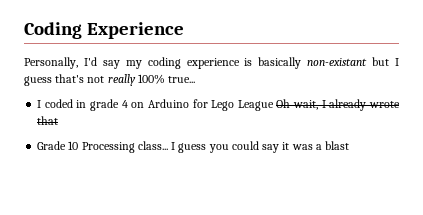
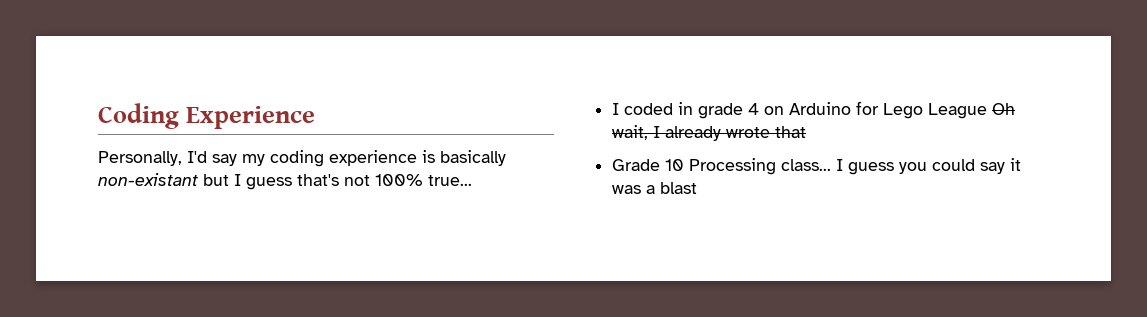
[107,74,136,86] really -> (370, 180) none

